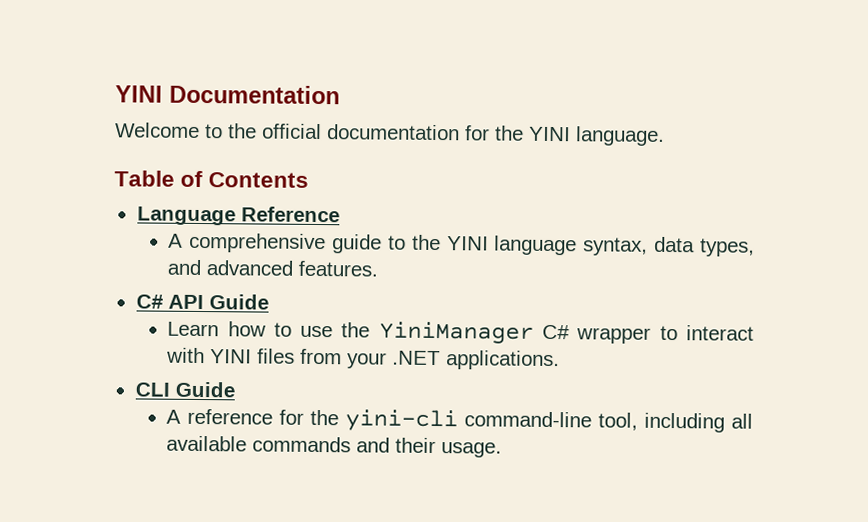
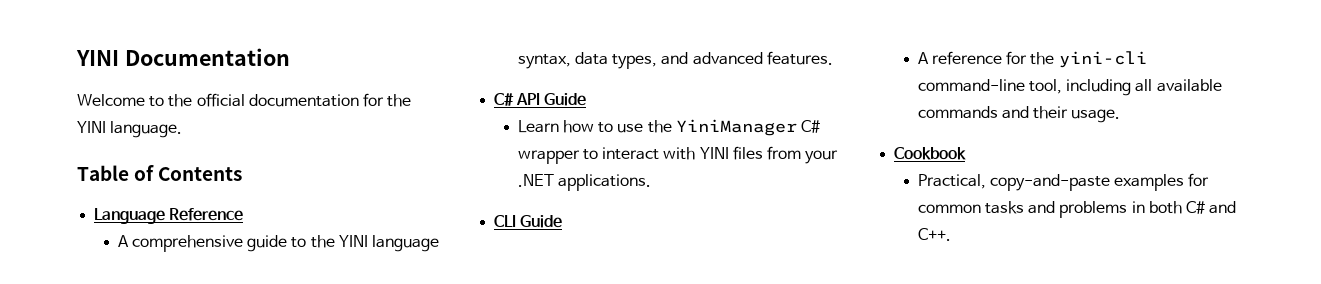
(503, 450) none -> [894,147,967,160] [917,173,1210,191] [917,201,1237,218] [917,228,951,241] // Cookbook // Practical, copy-and-paste examples for common tasks and problems in both C# and C++.

